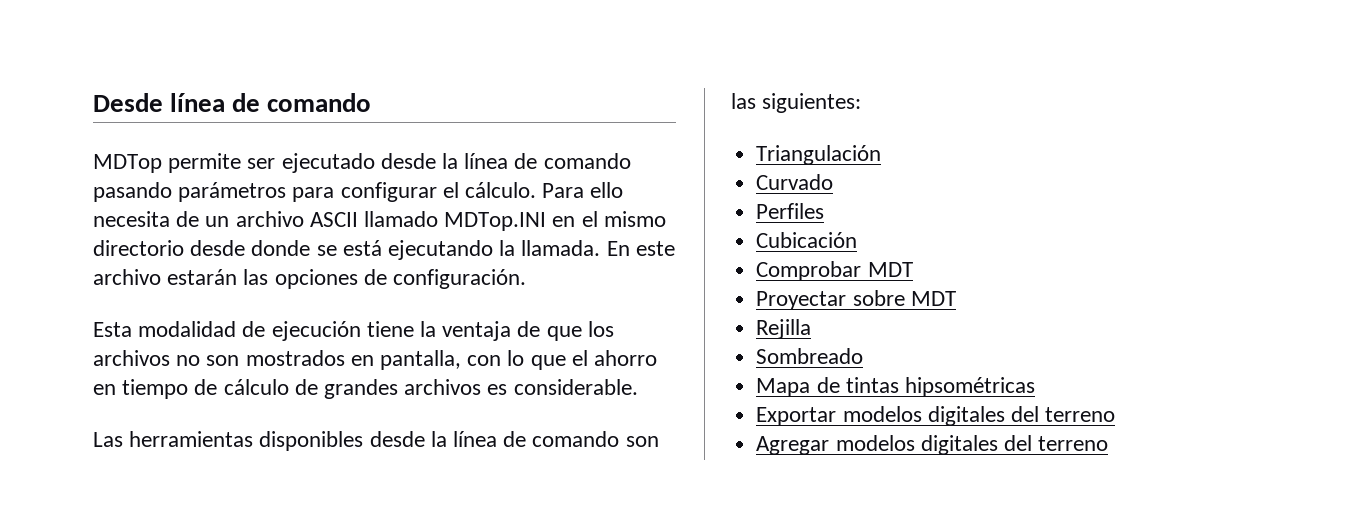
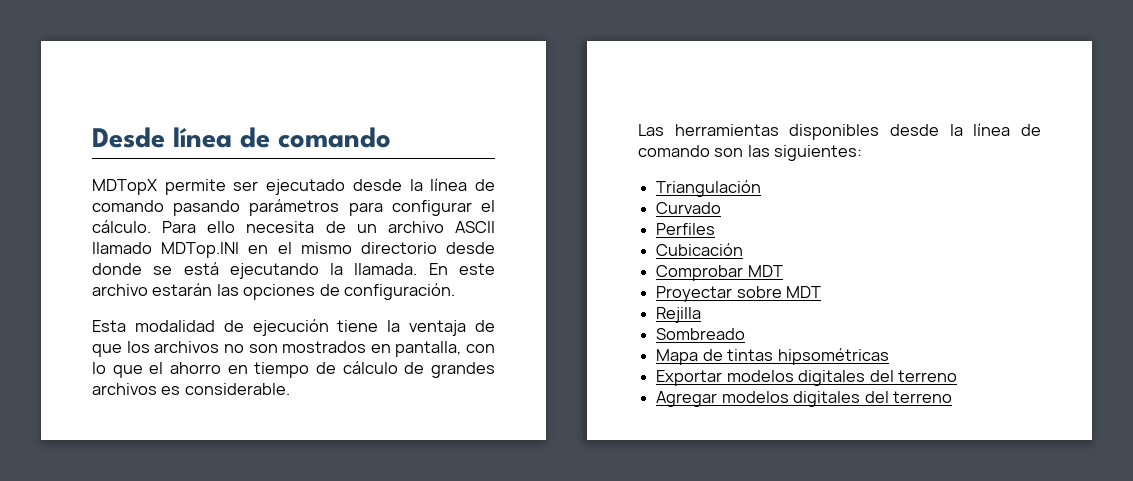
[93,154,162,173] MDTop -> [92,179,157,195] MDTopX

